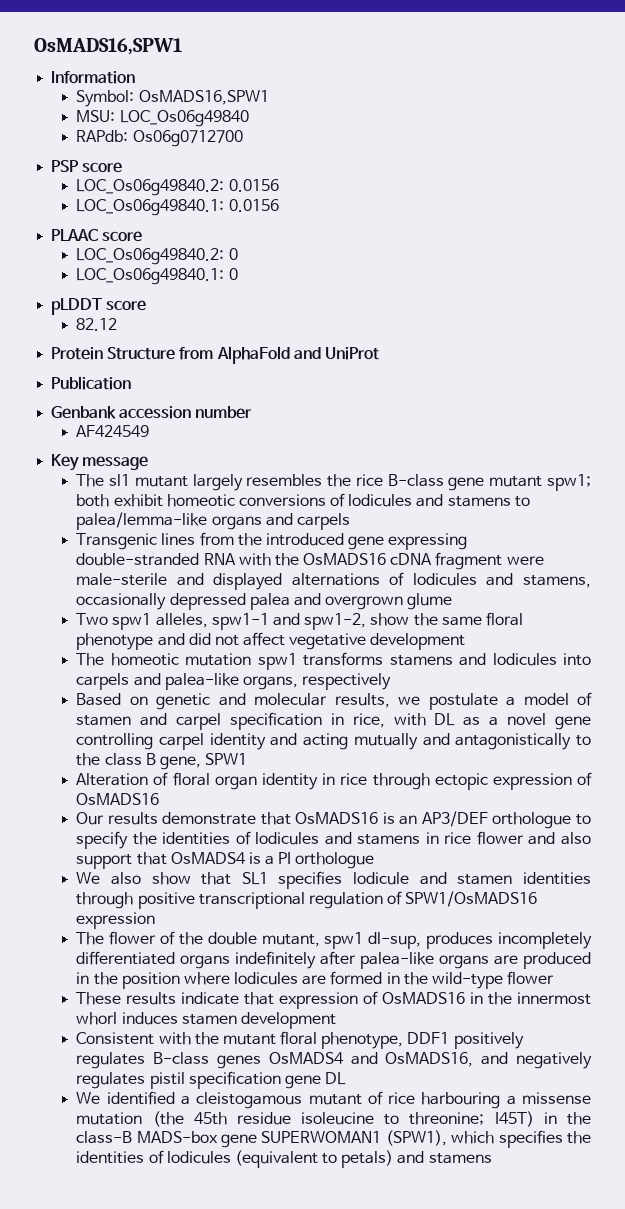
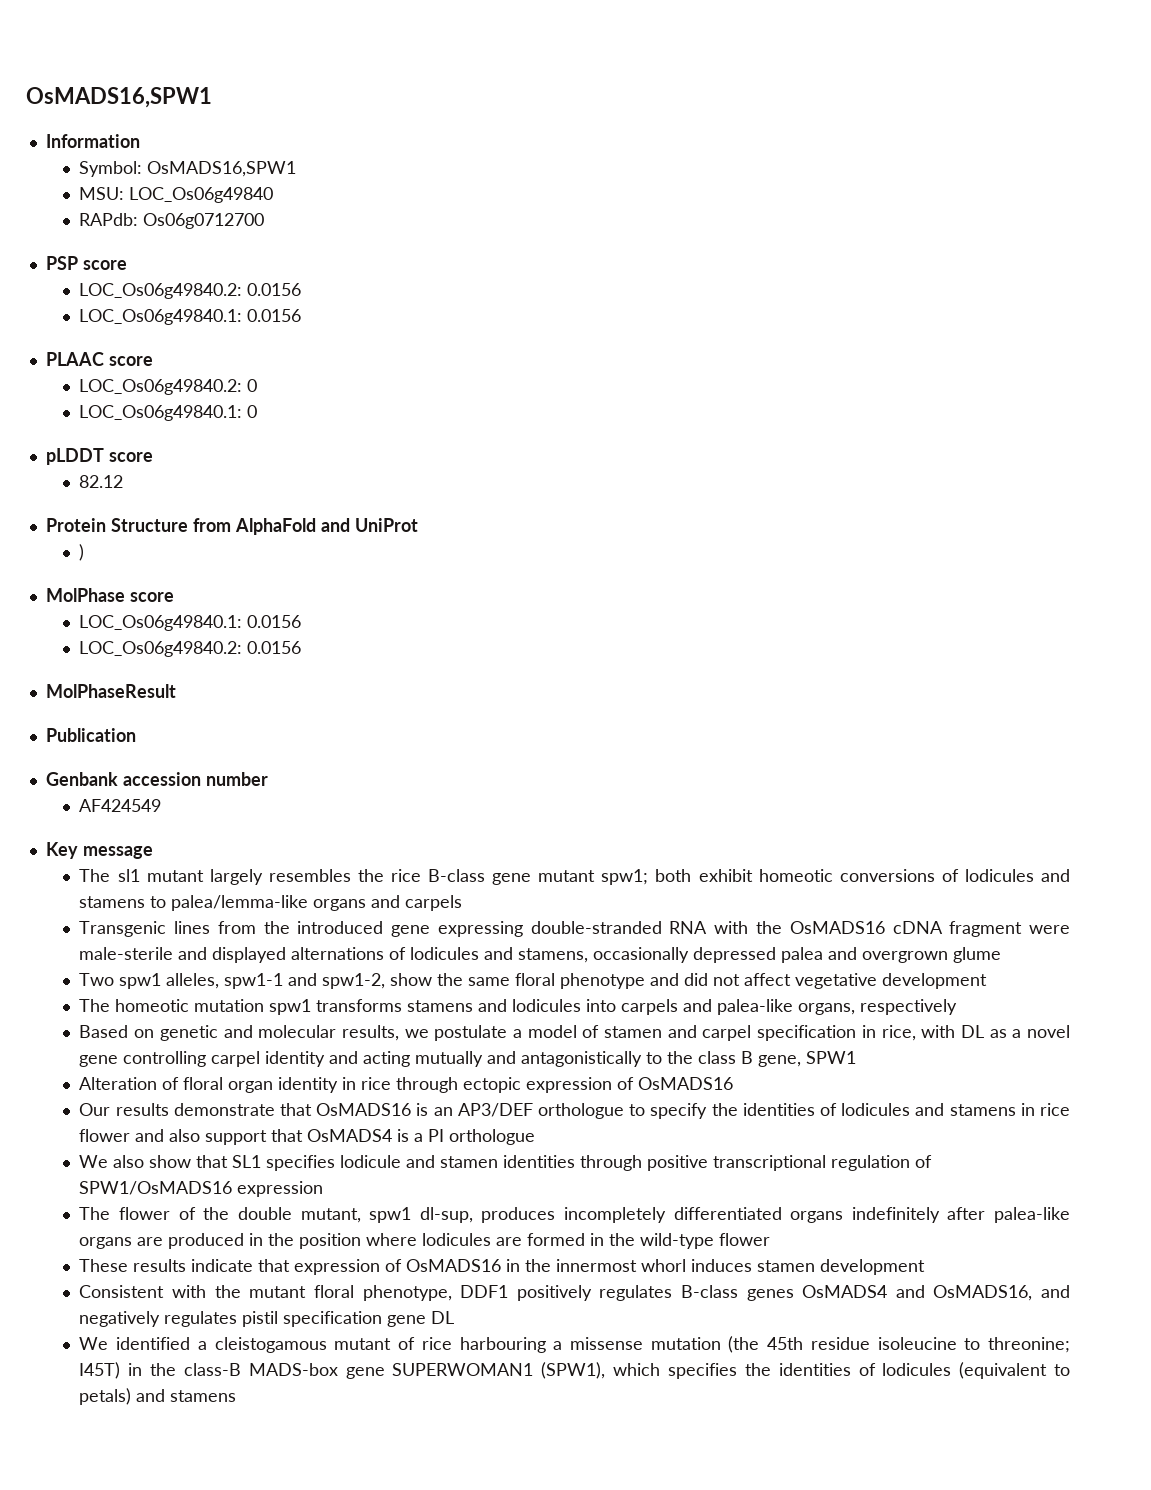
(379, 353) none -> [79,544,85,561] [45,588,174,602] [79,615,302,631] [79,641,302,657] [45,684,176,698] // ) // MolPhase score // LOC_Os06g49840.1: 0.0156 // LOC_Os06g49840.2: 0.0156 // MolPhaseResult

